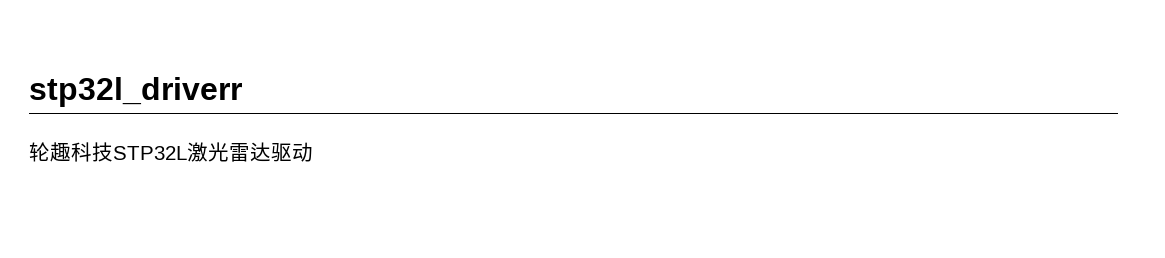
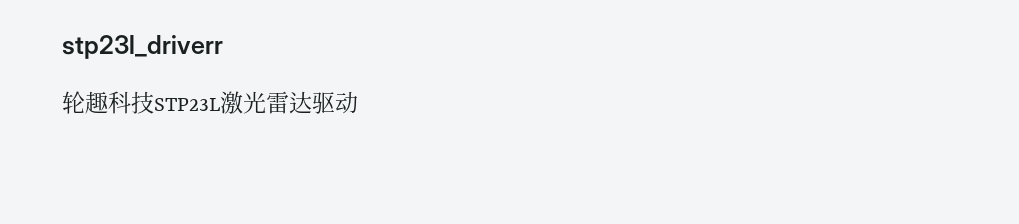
[29,77,242,107] stp32l_driverr -> [62,35,223,59] stp23l_driverr
[113,146,187,160] STP32L -> [154,98,220,111] STP23L

